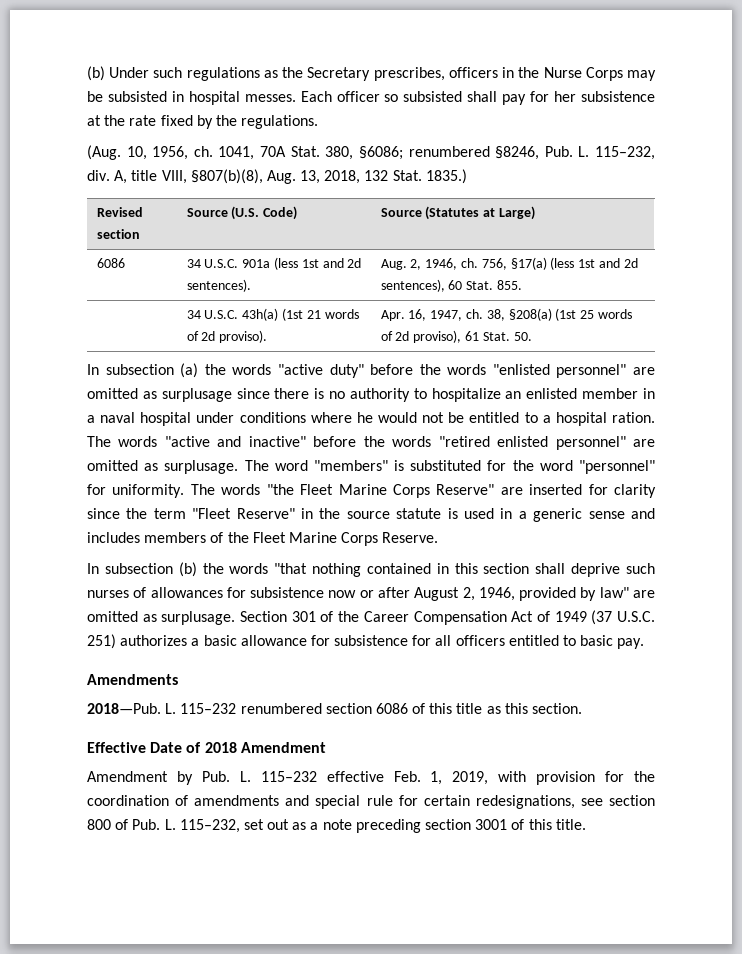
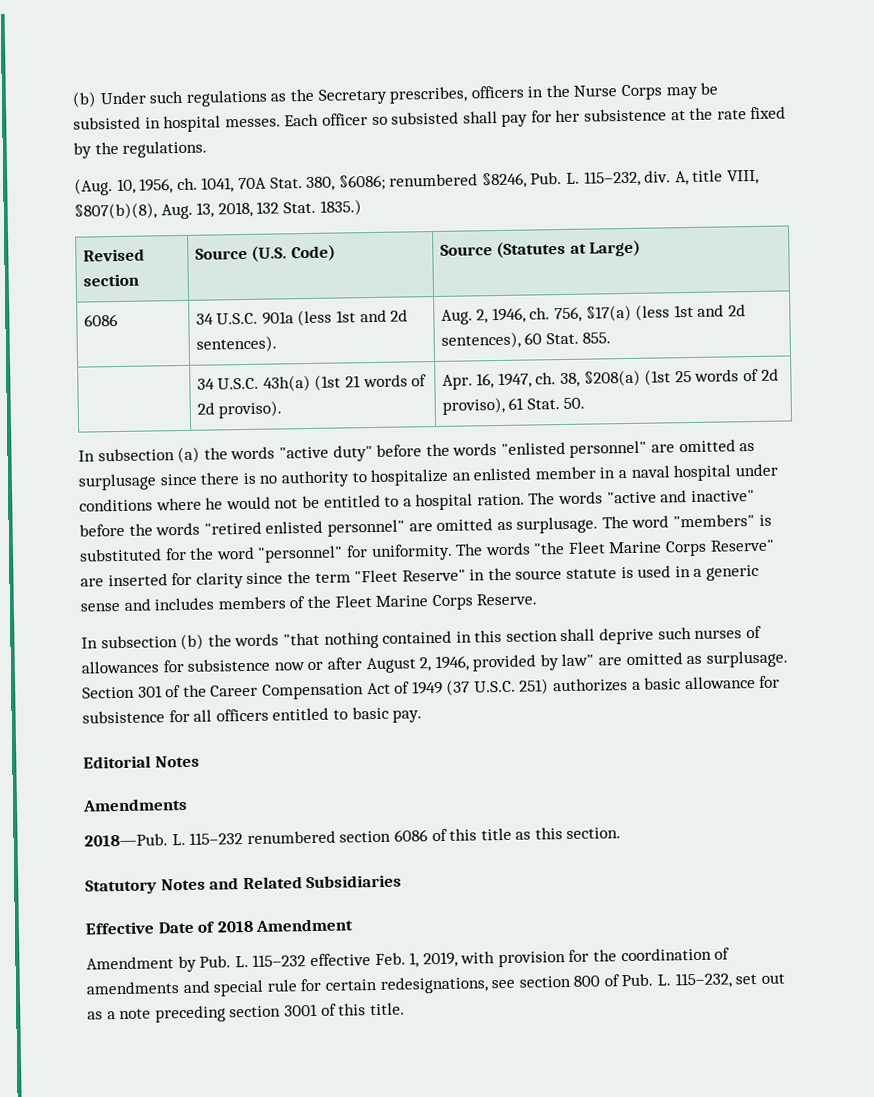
(645, 643) none -> [83,755,200,769] // Editorial Notes
(583, 708) none -> [85,874,403,895] // Statutory Notes and Related Subsidiaries

